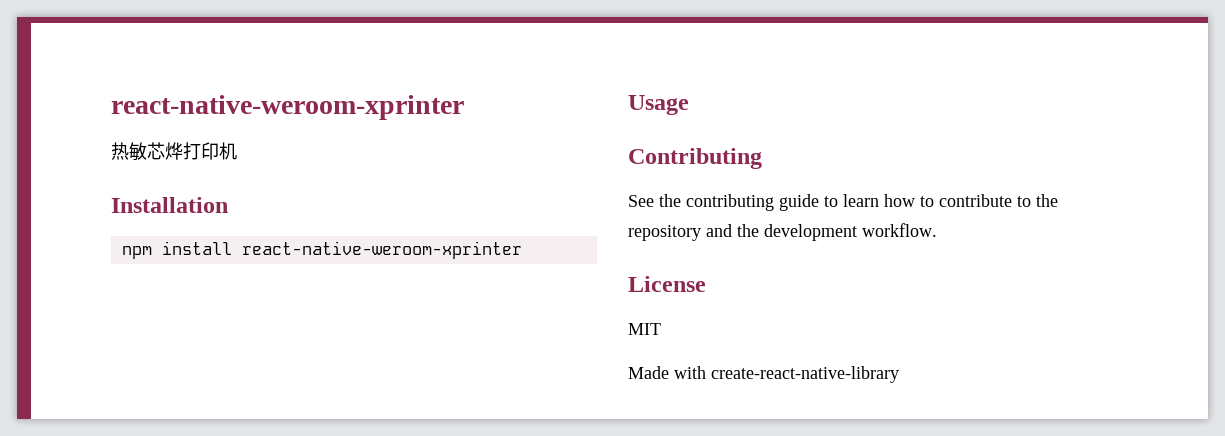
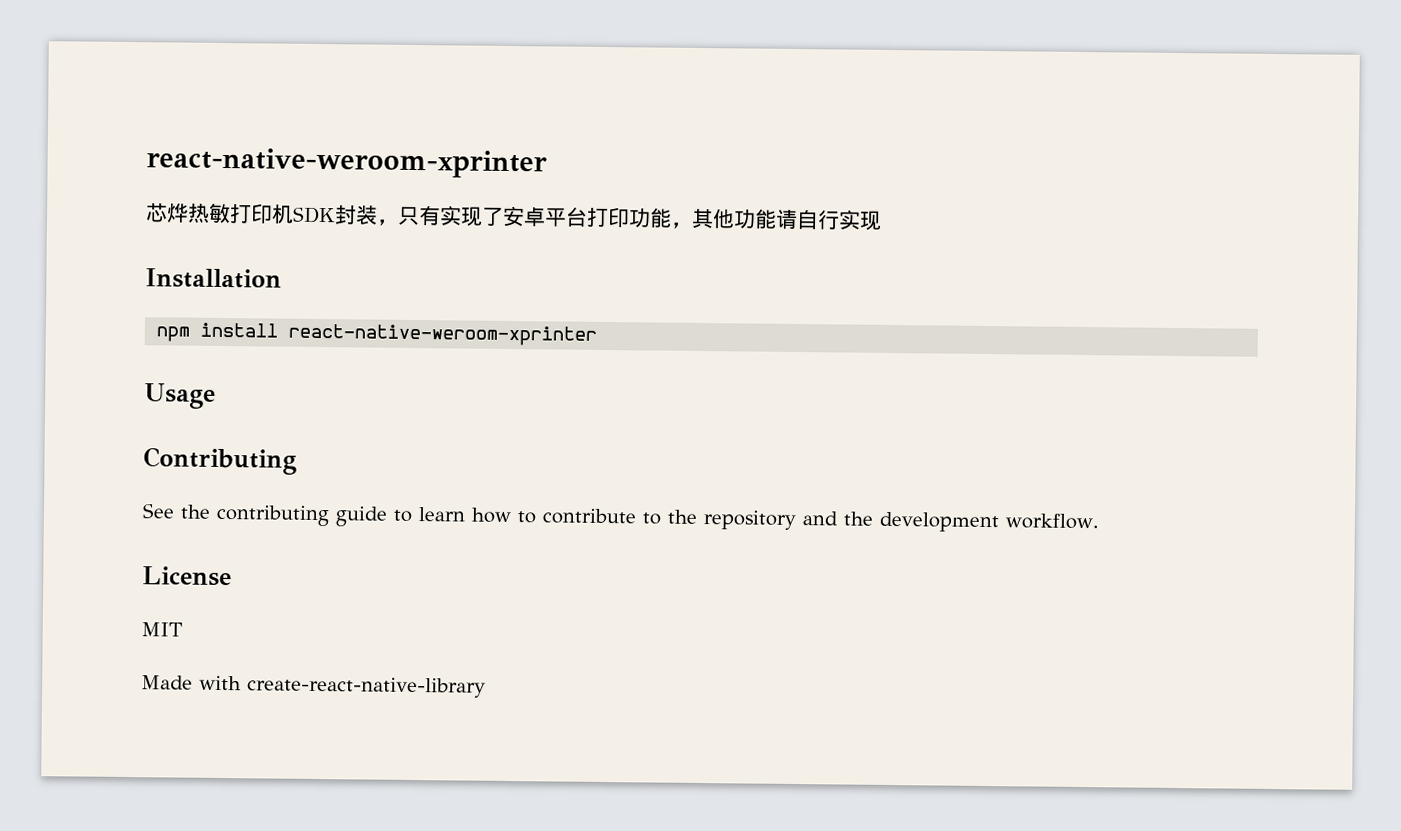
[111,95,464,120] [111,142,183,161] react-native-weroom-xprinter // 热敏芯烨 -> [146,147,547,179] [145,202,231,224] react-native-weroom-xprinter // 芯烨热敏
(237, 151) none -> [292,205,882,231] SDK封装，只有实现了安卓平台打印功能，其他功能请自行实现

